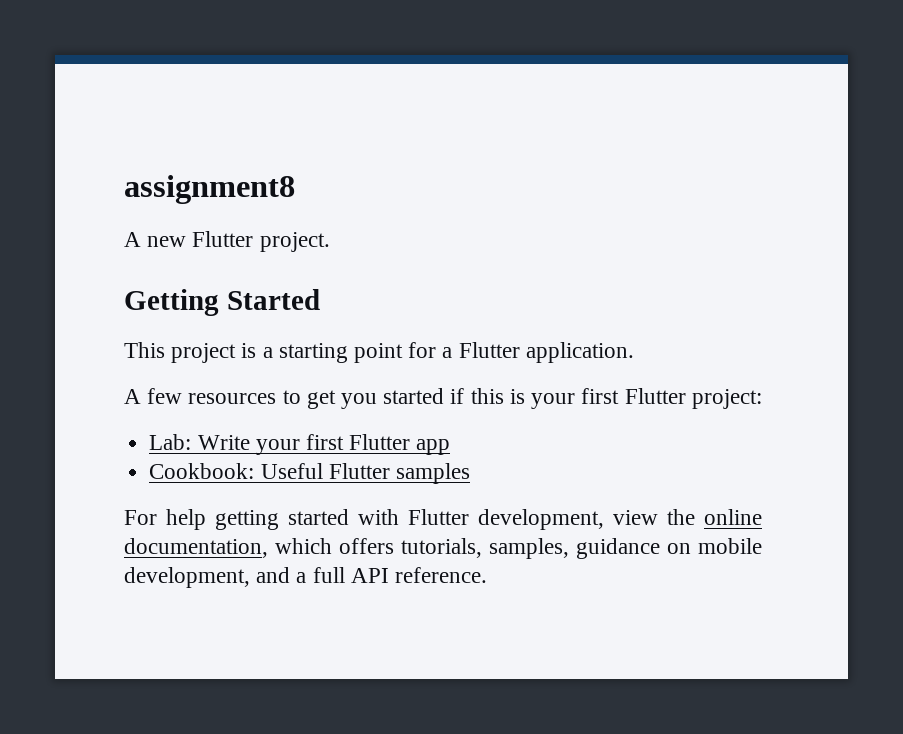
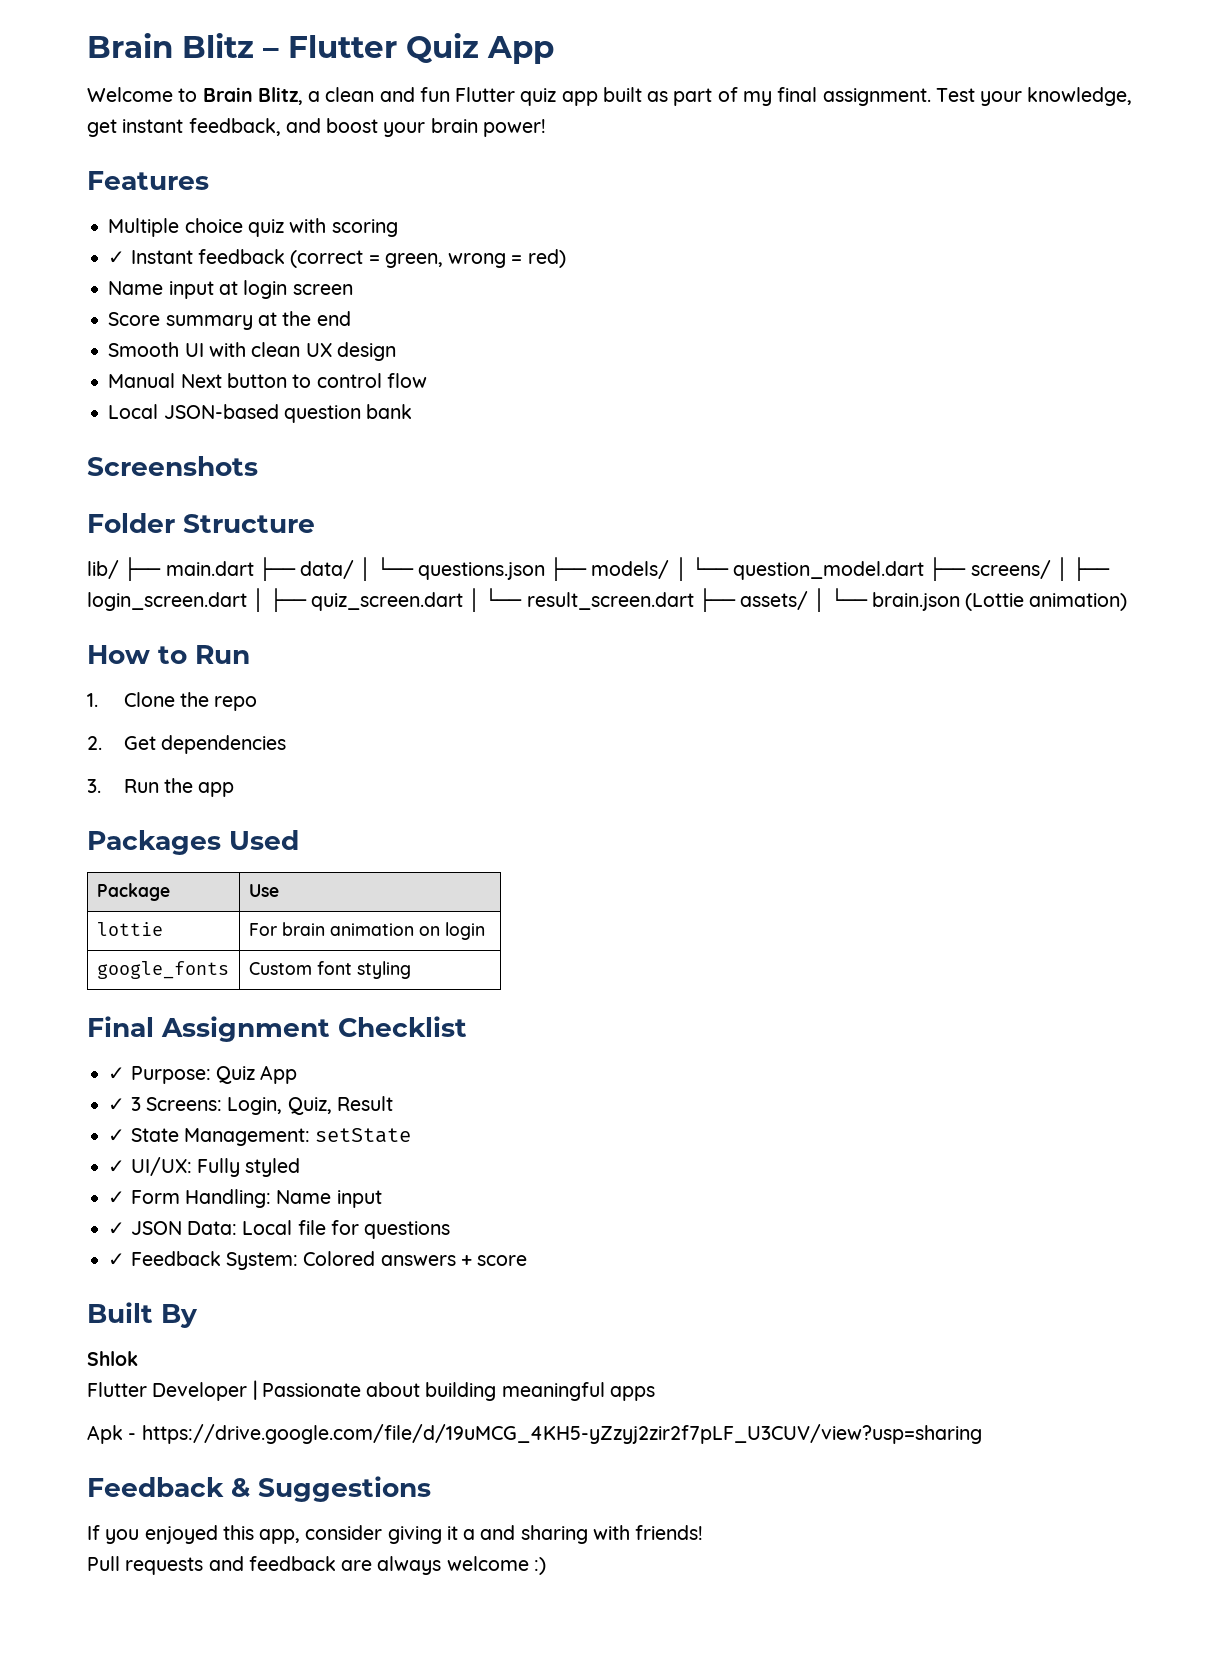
[124,175,295,204] [124,231,330,252] [124,289,320,316] [124,342,634,363] [124,388,762,409] [149,434,451,455] [149,463,470,484] [124,509,762,530] [124,538,762,559] [124,567,488,588] assignment8 // A new Flutter project. // Getting Started // This project is a starting point for a Flutter application. // A few resources to get you started if this is your first Flutter project: // Lab: Write your first Flutter app // Cookbook: Useful Flutter samples // For help getting started with Flutter development, view the online documentation, which offers tutorials, samples, guidance on mobile development, and a full API reference. -> [87,33,554,64] [87,87,1133,106] [87,118,546,137] [87,171,209,190] [108,218,398,237] [108,249,566,268] [108,280,353,299] [108,311,351,330] [108,342,396,361] [108,373,427,388] [108,404,413,423] [87,456,258,476] [87,513,315,533] [87,557,1111,581] [87,588,1128,612] [87,645,250,664] [87,692,258,711] [87,735,286,754] [87,778,235,797] [87,830,299,855] [96,883,170,901] [248,884,279,897] [96,922,163,936] [248,922,485,940] [96,961,229,979] [248,961,411,979] [87,1016,467,1042] [108,1065,298,1084] [108,1096,393,1115] [108,1128,412,1146] [108,1157,301,1177] [108,1189,382,1208] [108,1220,451,1239] [108,1251,528,1270] [87,1302,198,1328] [87,1351,138,1366] [87,1380,655,1401] [87,1424,982,1444] [87,1476,431,1502] [87,1525,704,1544] [87,1556,546,1575] Brain Blitz – Flutter Quiz App // Welcome to Brain Blitz, a clean and fun Flutter quiz app built as part of my final assignment. Test your knowledge, get instant feedback, and boost your brain power! // Features // Multiple choice quiz with scoring // ✓ Instant feedback (correct = green, wrong = red) // Name input at login screen // Score summary at the end // Smooth UI with clean UX design // Manual Next button to control flow // Local JSON-based question bank // Screenshots // Folder Structure // lib/ ├── main.dart ├── data/ │ └── questions.json ├── models/ │ └── question_model.dart ├── screens/ │ ├── login_screen.dart │ ├── quiz_screen.dart │ └── result_screen.dart ├── assets/ │ └── brain.json (Lottie animation) // How to Run // 1. Clone the repo // 2. Get dependencies // 3. Run the app // Packages Used // Package | Use // lottie | For brain animation on login // google_fonts | Custom font styling // Final Assignment Checklist // ✓ Purpose: Quiz App // ✓ 3 Screens: Login, Quiz, Result // ✓ State Management: setState // ✓ UI/UX: Fully styled // ✓ Form Handling: Name input // ✓ JSON Data: Local file for questions // ✓ Feedback System: Colored answers + score // Built By // Shlok // Flutter Developer | Passionate about building meaningful apps // Apk - https://drive.google.com/file/d/19uMCG_4KH5-yZzyj2zir2f7pLF_U3CUV/view?usp=sharing // Feedback & Suggestions // If you enjoyed this app, consider giving it a and sharing with friends! // Pull requests and feedback are always welcome :)

